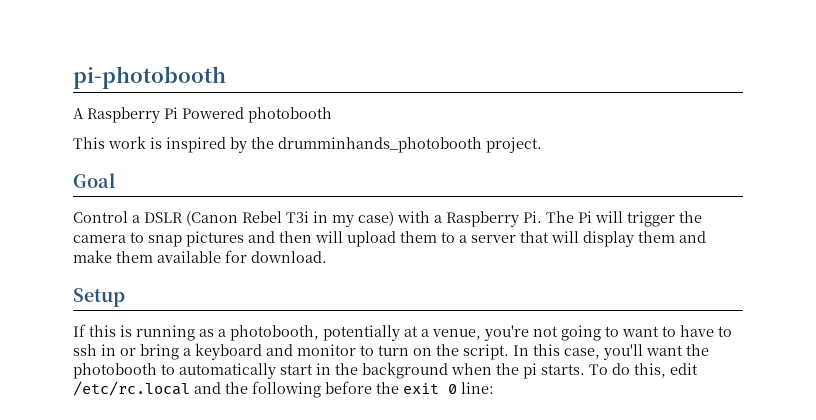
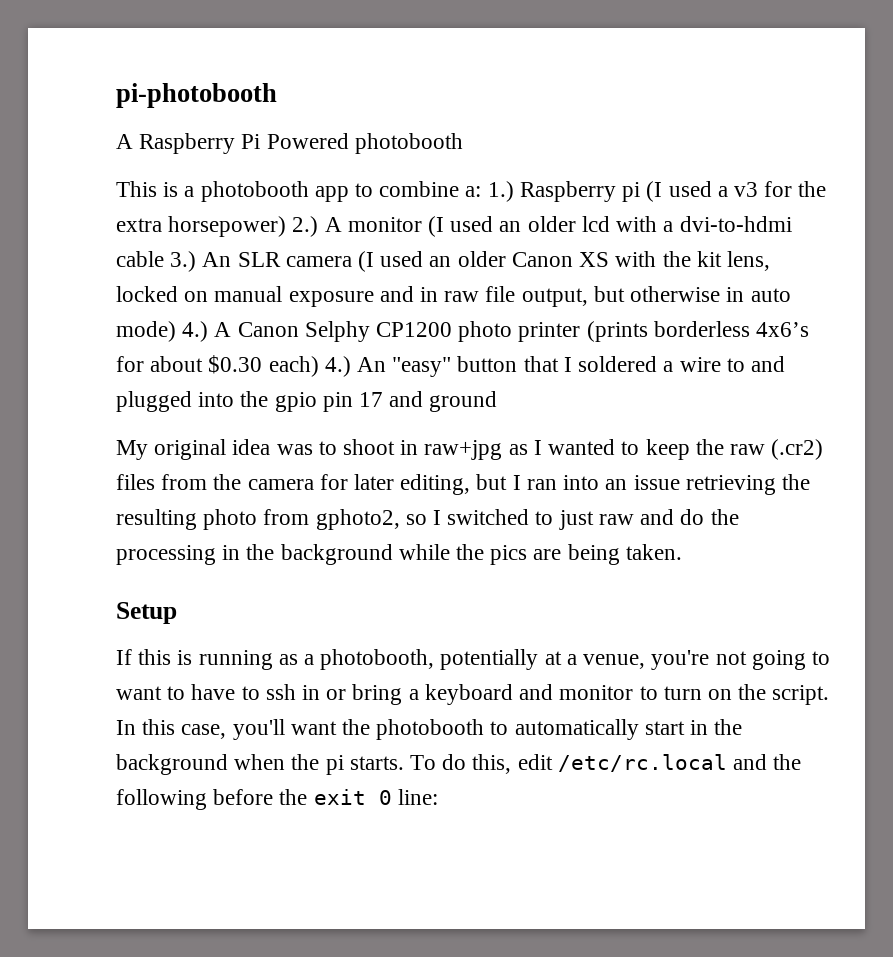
[108,136,542,153] [73,173,115,188] [73,211,702,227] [73,231,706,247] [73,250,327,263] work is inspired by the drumminhands_photobooth project. // Goal // Control a DSLR (Canon Rebel T3i in my case) with a Raspberry Pi. The Pi will trigger the camera to snap pictures and then will upload them to a server that will display them and make them available for download. -> [163,181,827,202] [116,216,792,237] [116,251,770,272] [116,286,791,307] [116,321,810,342] [116,355,785,377] [116,391,498,412] [116,439,824,460] [116,474,810,495] [116,509,739,530] [116,544,682,565] is a photobooth app to combine a: 1.) Raspberry pi (I used a v3 for the extra horsepower) 2.) A monitor (I used an older lcd with a dvi-to-hdmi cable 3.) An SLR camera (I used an older Canon XS with the kit lens, locked on manual exposure and in raw file output, but otherwise in auto mode) 4.) A Canon Selphy CP1200 photo printer (prints borderless 4x6’s for about $0.30 each) 4.) An "easy" button that I soldered a wire to and plugged into the gpio pin 17 and ground // My original idea was to shoot in raw+jpg as I wanted to keep the raw (.cr2) files from the camera for later editing, but I ran into an issue retrieving the resulting photo from gphoto2, so I switched to just raw and do the processing in the background while the pics are being taken.

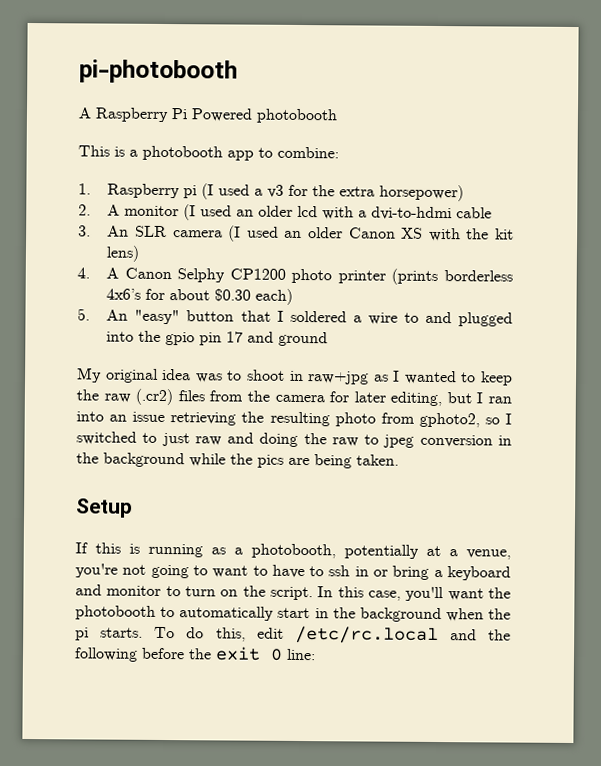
[379,181,514,202] combine a: 1.) -> [277,146,339,159] [78,183,91,195] combine: // 1.
[292,216,319,237] 2.) -> [78,204,91,216] // 2.
[170,251,197,272] 3.) -> [78,225,91,237] // 3.
[726,251,770,271] [116,286,791,307] [116,321,209,342] lens, locked on manual exposure and in raw file output, but otherwise in auto mode) 4.) -> [106,245,141,262] [77,267,90,279] lens) // 4.
[324,356,351,377] 4.) -> [77,308,90,321] // 5.
[680,509,739,525] [116,545,216,565] do the processing -> [259,432,493,448] doing the raw to jpeg conversion

